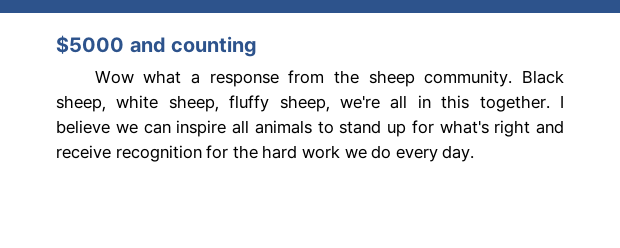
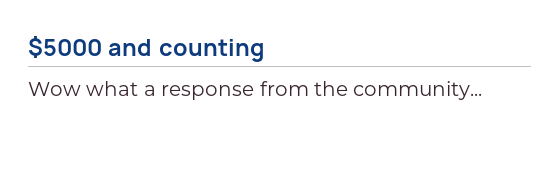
[368,70,564,87] [56,95,564,112] [56,120,564,137] [56,145,475,162] sheep community. Black sheep, white sheep, fluffy sheep, we're all in this together. I believe we can inspire all animals to stand up for what's right and receive recognition for the hard work we do every day. -> [353,81,483,100] community...

